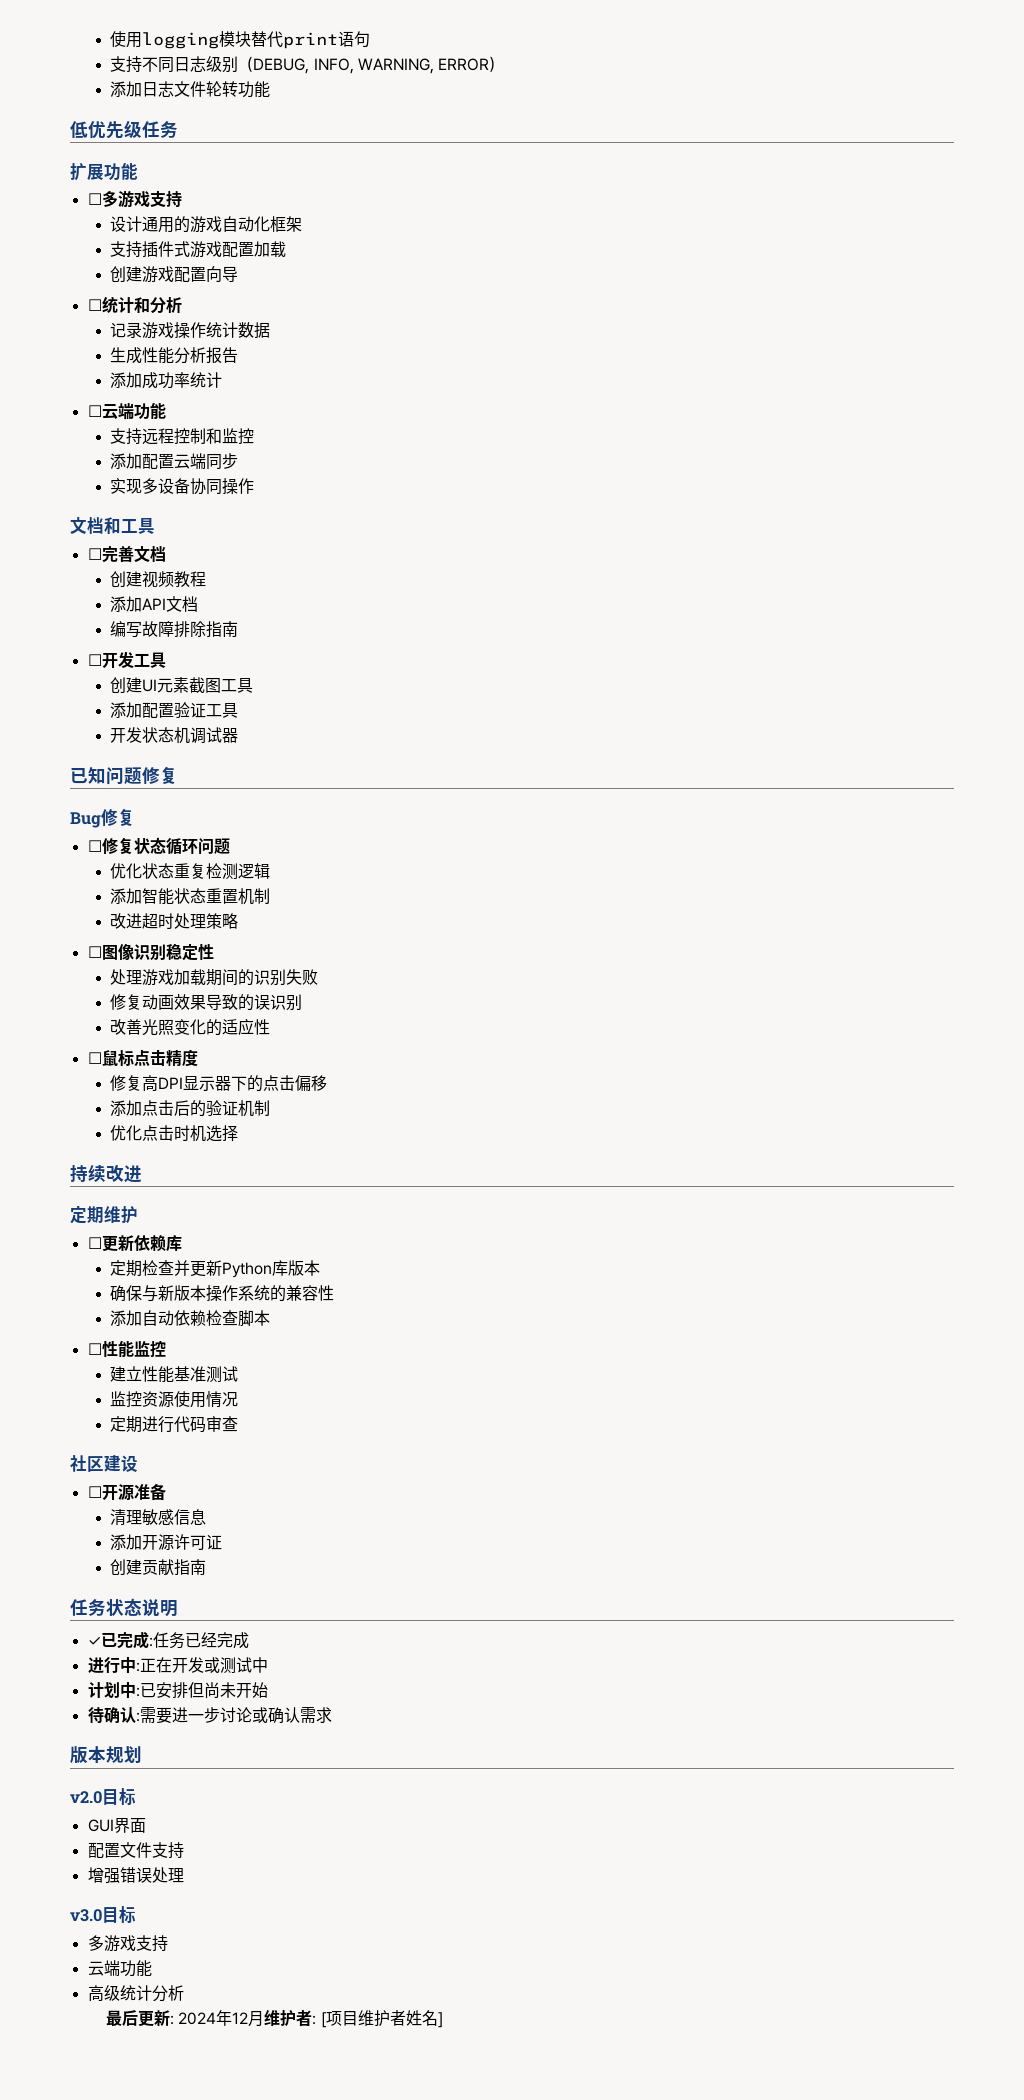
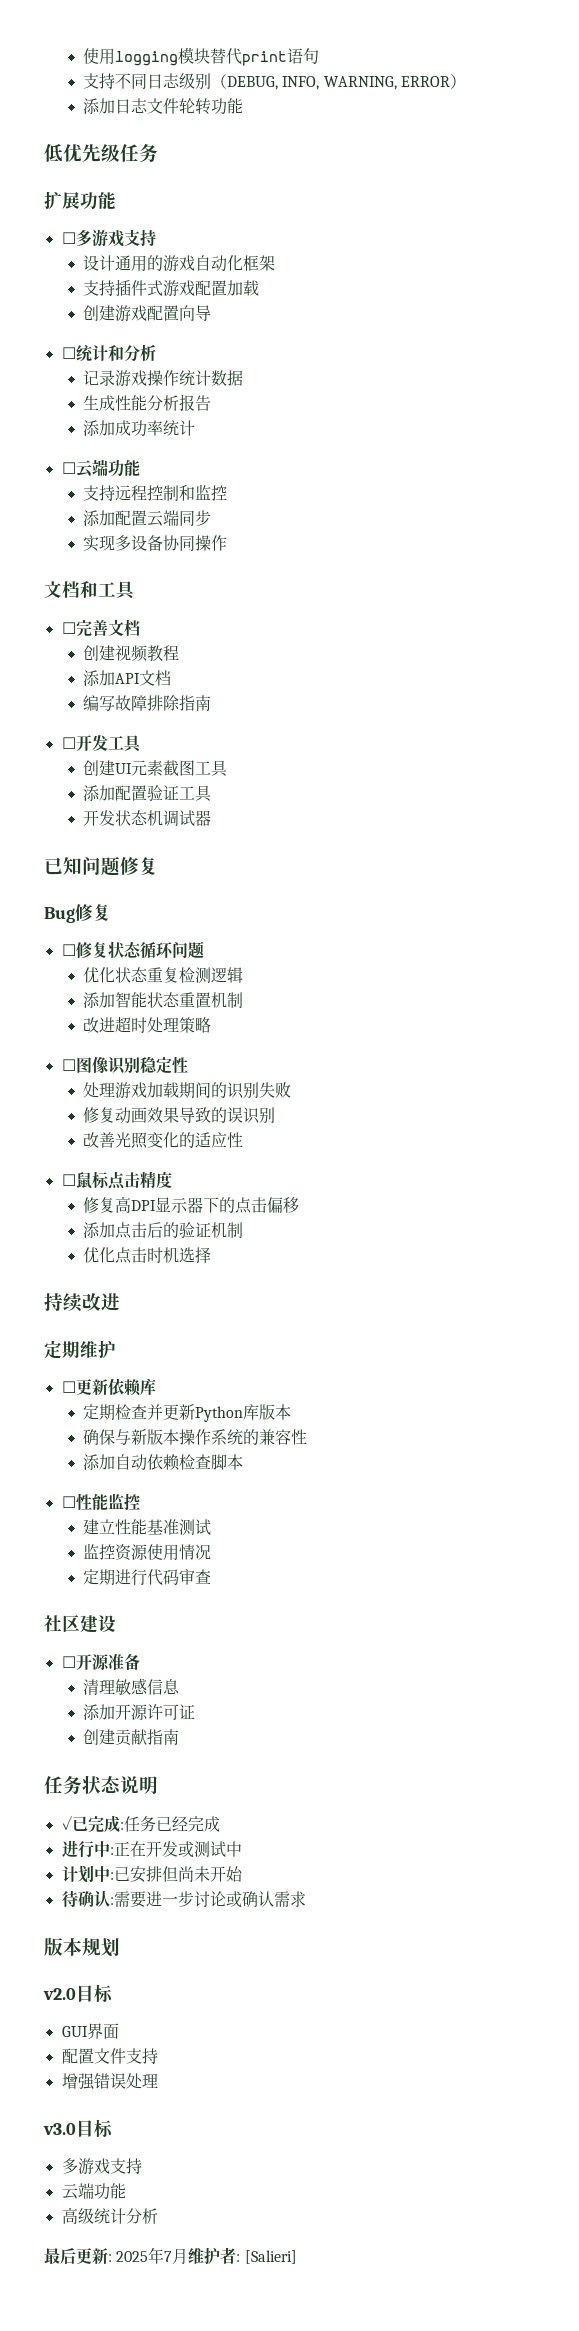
[178,2010,249,2026] 2024年12 -> [116,2247,173,2264] 2025年7
[320,2010,443,2028] [项目维护者姓名] -> [244,2250,297,2264] [Salieri]

